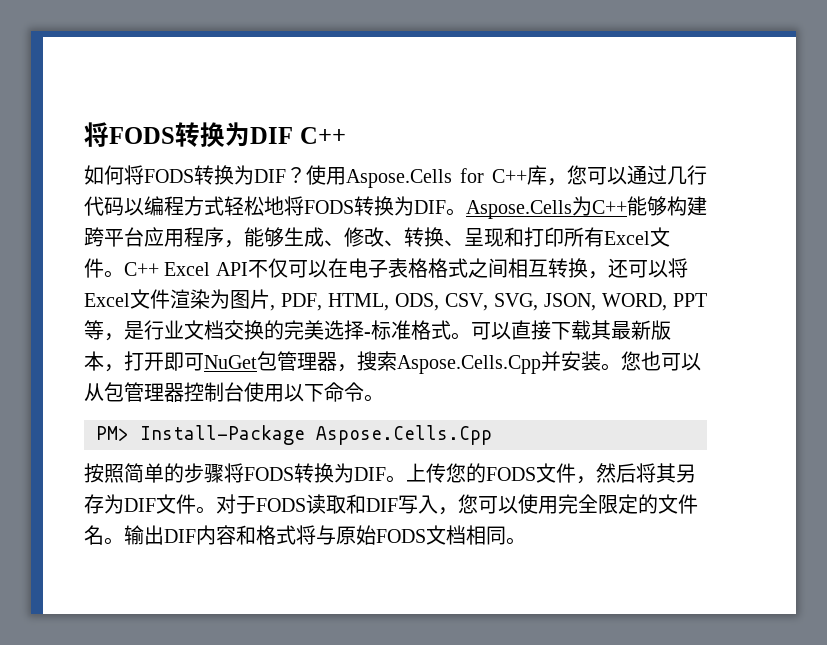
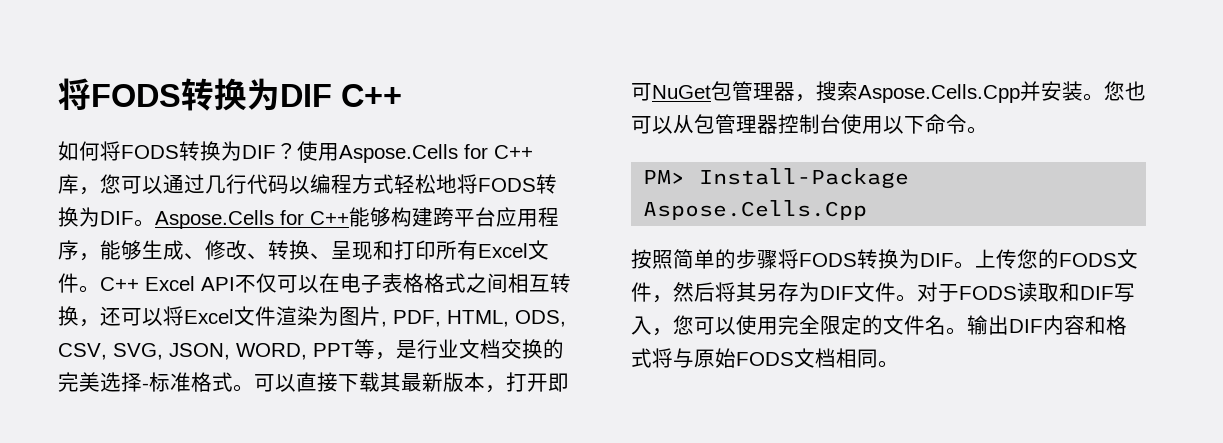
[572,196,592,216] 为 -> [280,210,304,225] for

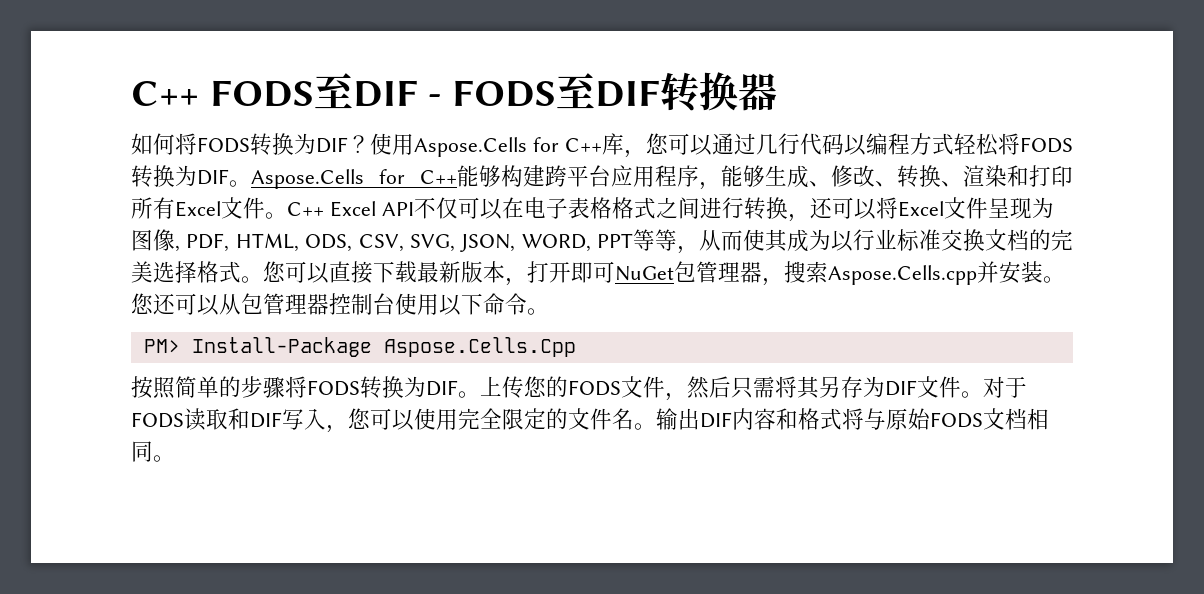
[58,78,402,111] 将FODS转换为DIF C++ -> [131,72,777,112] C++ FODS至DIF - FODS至DIF转换器
[436,174,457,193] 地 -> (998, 144) none
[331,241,373,260] 呈现 -> [963,165,1007,187] 渲染
[508,273,550,293] 相互 -> [699,197,744,219] 进行
[276,306,381,326] 渲染为图片 -> [987,197,1054,219] [131,229,175,251] 呈现为图像
[375,339,564,360] [58,372,254,392] ，是行业文档交换的完美选择-标准格式。 -> [655,229,1073,254] [131,261,285,283] 等，从而使其成为以行业标准交换文档的完美选择格式。您
[380,372,401,392] 其 -> (417, 272) none
[858,84,1020,103] Aspose.Cells.Cpp -> [828,265,977,285] Aspose.Cells.cpp
[1125,81,1146,101] 也 -> [153,293,175,315] 还
(715, 292) none -> [731,376,775,399] 只需

